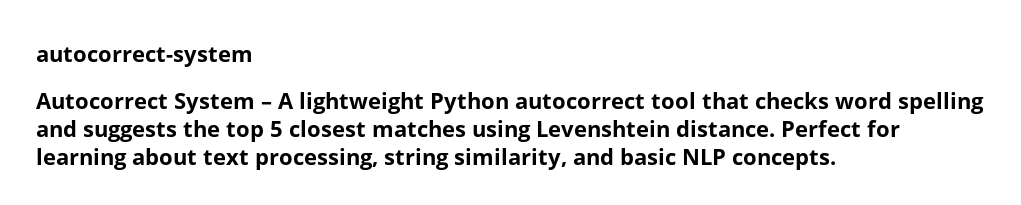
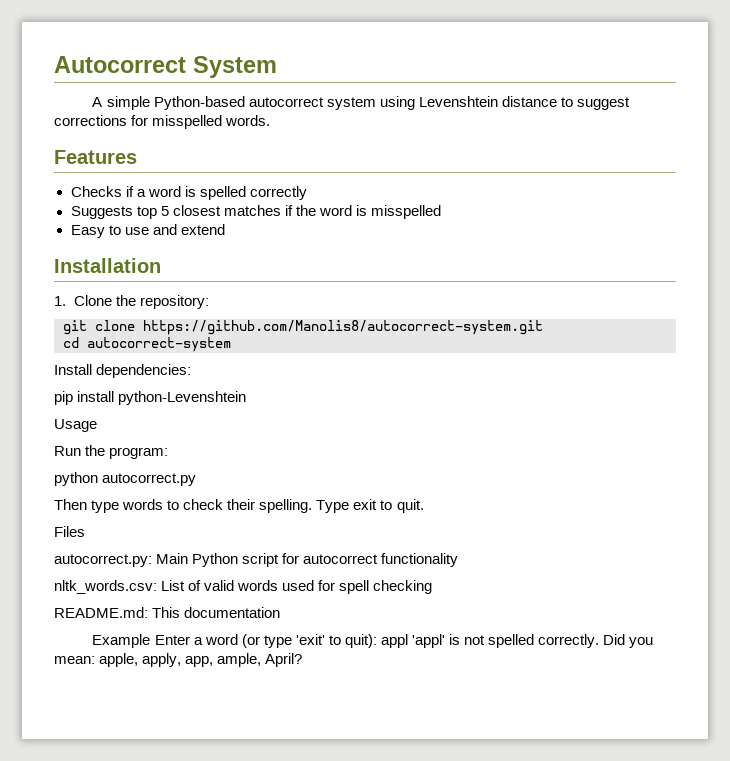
[36,47,253,67] autocorrect-system // -> (54, 64) none
[261,92,984,114] [36,120,900,142] [36,148,836,170] – A lightweight Python autocorrect tool that checks word spelling and suggests the top 5 closest matches using Levenshtein distance. Perfect for learning about text processing, string similarity, and basic NLP concepts. -> [92,96,630,110] [54,115,271,129] [54,150,137,164] [70,186,307,200] [70,205,441,219] [70,224,225,238] [54,258,161,273] [54,295,209,309] [63,320,543,335] [63,337,231,352] [54,364,192,378] [54,391,247,405] [54,419,97,432] [54,445,169,459] [54,472,197,486] [54,499,424,513] [54,526,85,537] [54,553,459,567] [54,580,433,594] [54,607,281,618] [92,634,654,648] [54,653,303,667] // A simple Python-based autocorrect system using Levenshtein distance to suggest corrections for misspelled words. // Features // Checks if a word is spelled correctly // Suggests top 5 closest matches if the word is misspelled // Easy to use and extend // Installation // 1. Clone the repository: // git clone https://github.com/Manolis8/autocorrect-system.git // cd autocorrect-system // Install dependencies: // pip install python-Levenshtein // Usage // Run the program: // python autocorrect.py // Then type words to check their spelling. Type exit to quit. // Files // autocorrect.py: Main Python script for autocorrect functionality // nltk_words.csv: List of valid words used for spell checking // README.md: This documentation // Example Enter a word (or type 'exit' to quit): appl 'appl' is not spelled correctly. Did you mean: apple, apply, app, ample, April?

